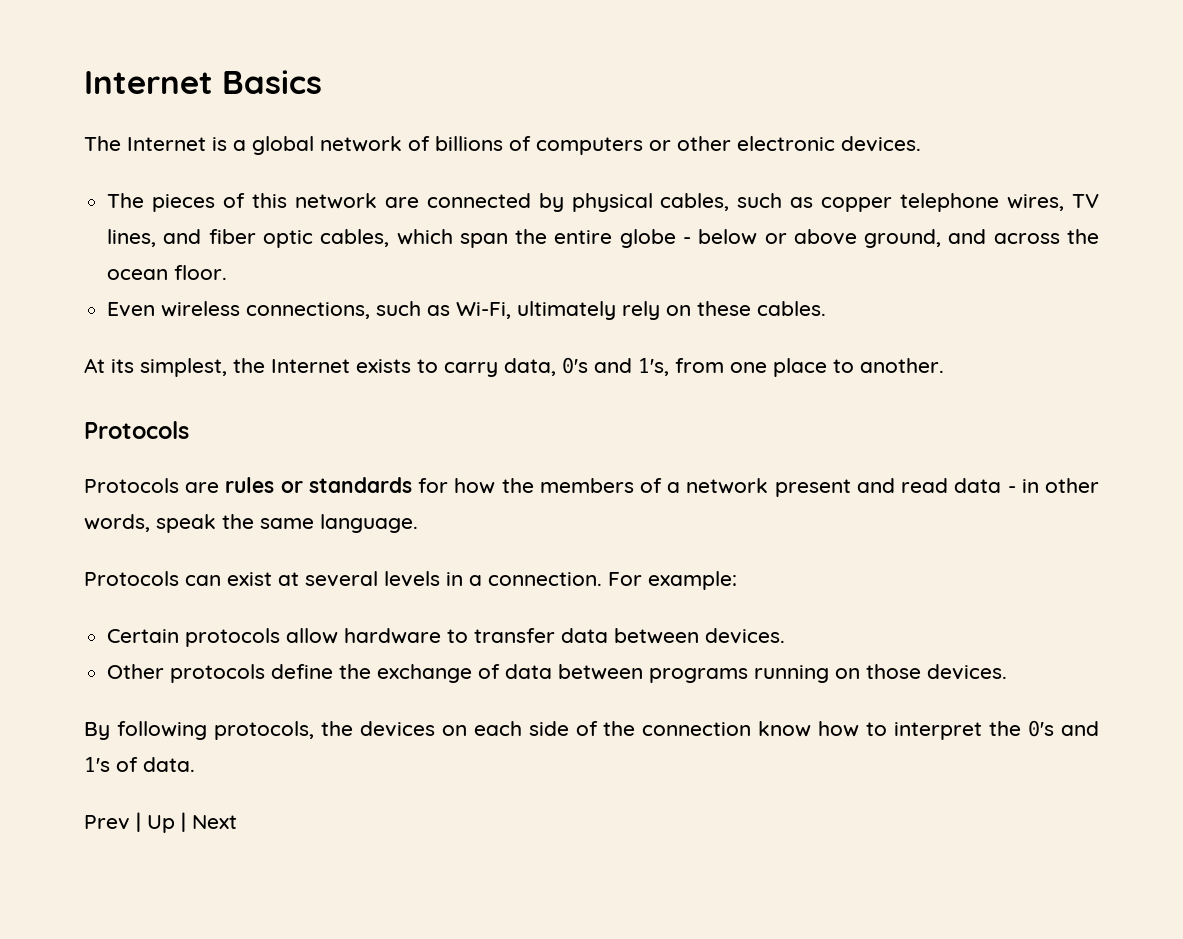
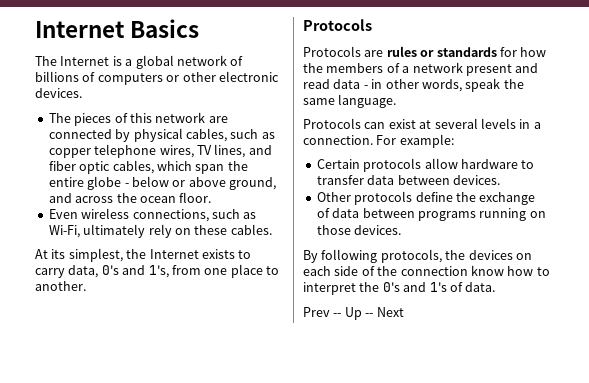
[136,812,186,833] | Up | -> [333,307,374,320] -- Up --

